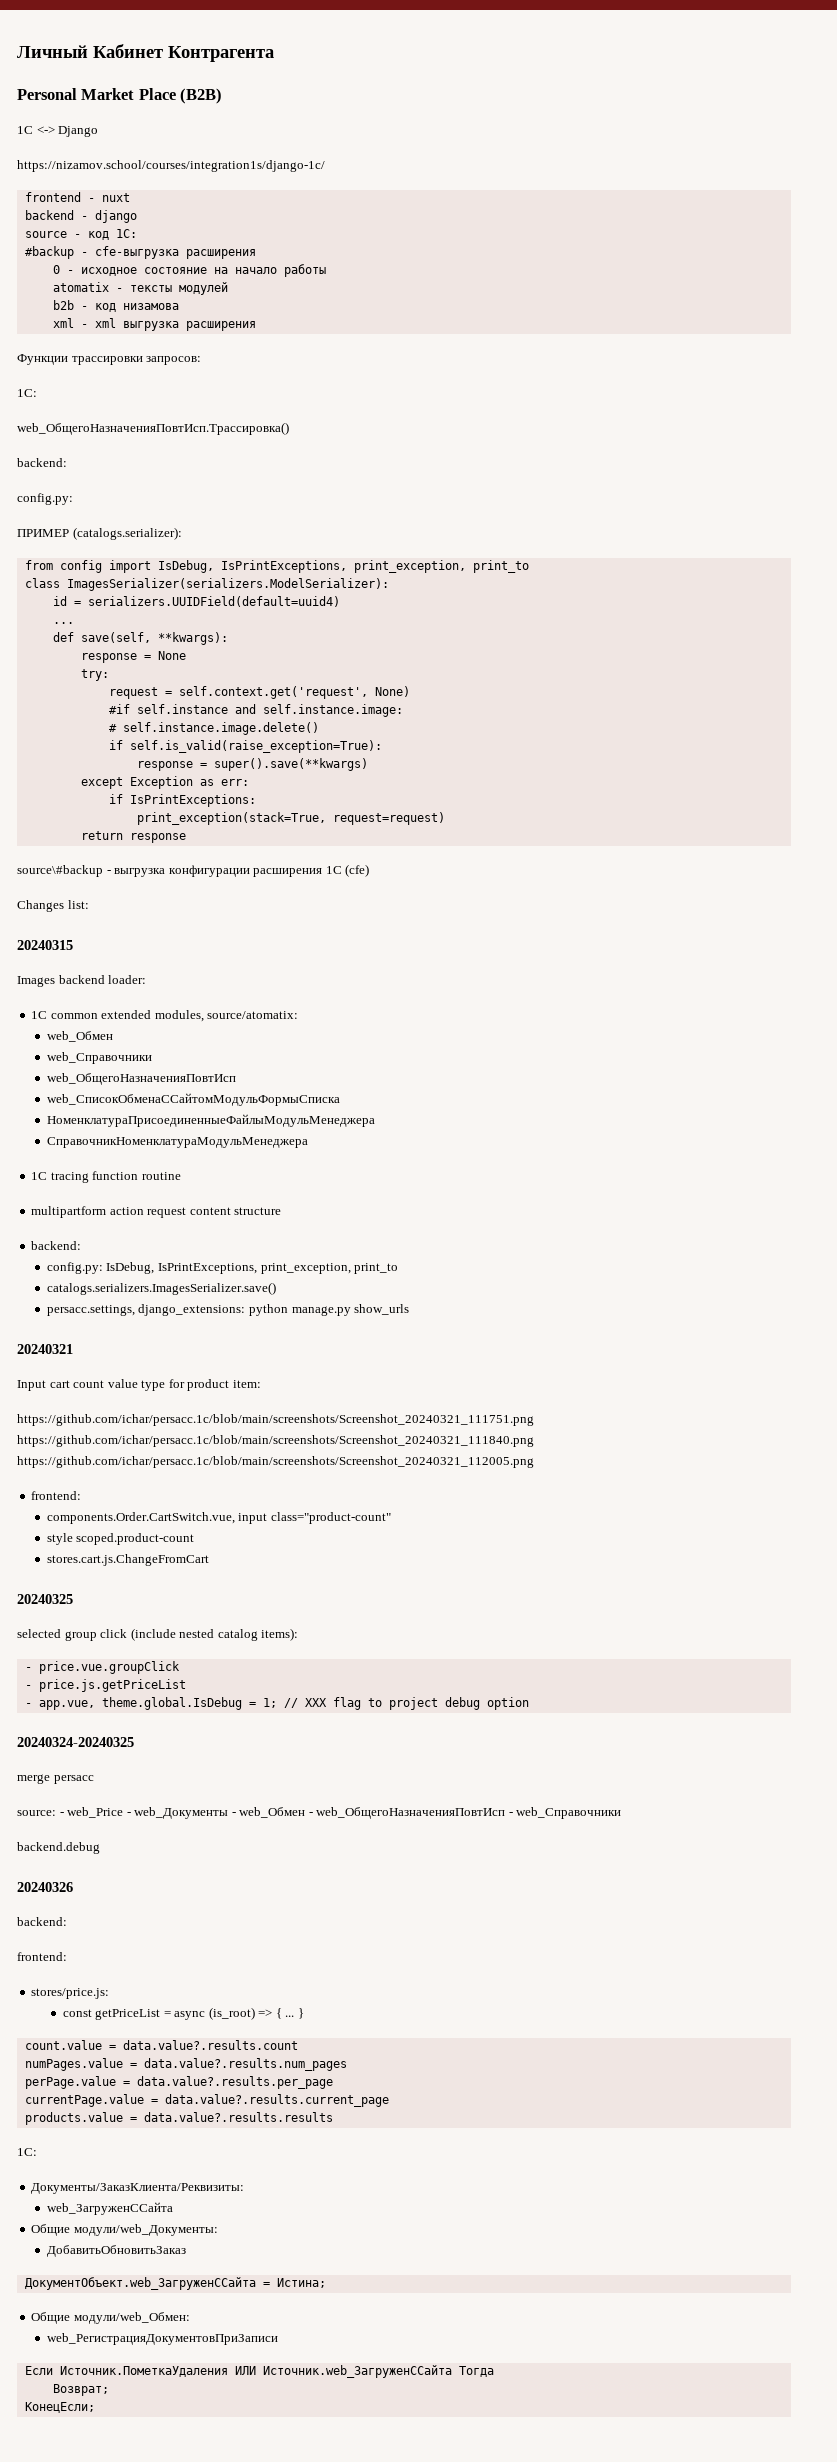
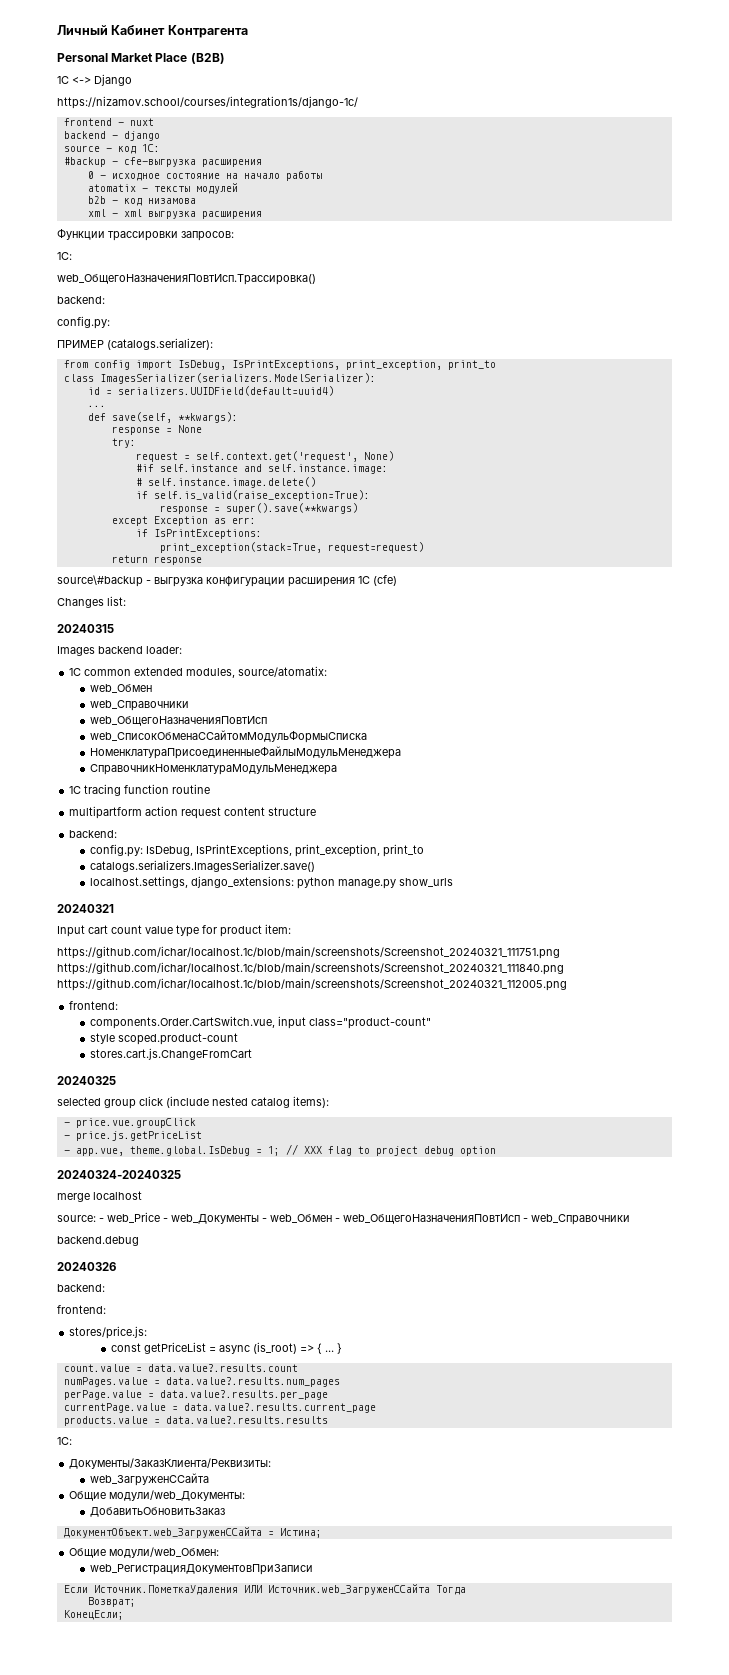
[46,1305,135,1316] persacc.settings, -> [89,876,188,888] localhost.settings,
[17,1414,534,1426] [17,1435,534,1447] [17,1456,534,1468] https://github.com/ichar/persacc.1c/blob/main/screenshots/Screenshot_20240321_111751.png https://github.com/ichar/persacc.1c/blob/main/screenshots/Screenshot_20240321_111840.png https://github.com/ichar/persacc.1c/blob/main/screenshots/Screenshot_20240321_112005.png -> [57,946,560,959] [57,962,564,975] [57,978,567,991] https://github.com/ichar/localhost.1c/blob/main/screenshots/Screenshot_20240321_111751.png https://github.com/ichar/localhost.1c/blob/main/screenshots/Screenshot_20240321_111840.png https://github.com/ichar/localhost.1c/blob/main/screenshots/Screenshot_20240321_112005.png
[53,1775,94,1784] persacc -> [93,1191,142,1200] localhost

